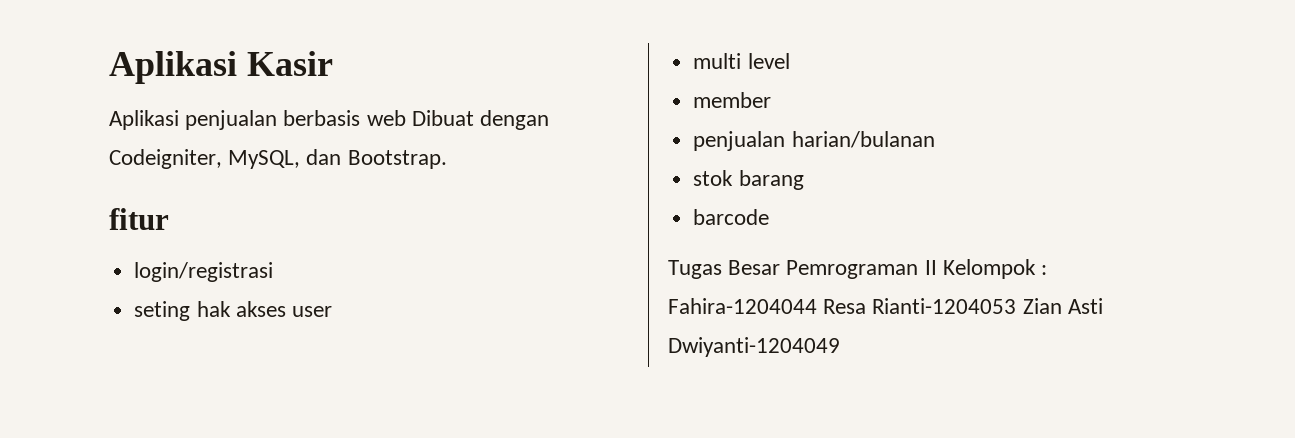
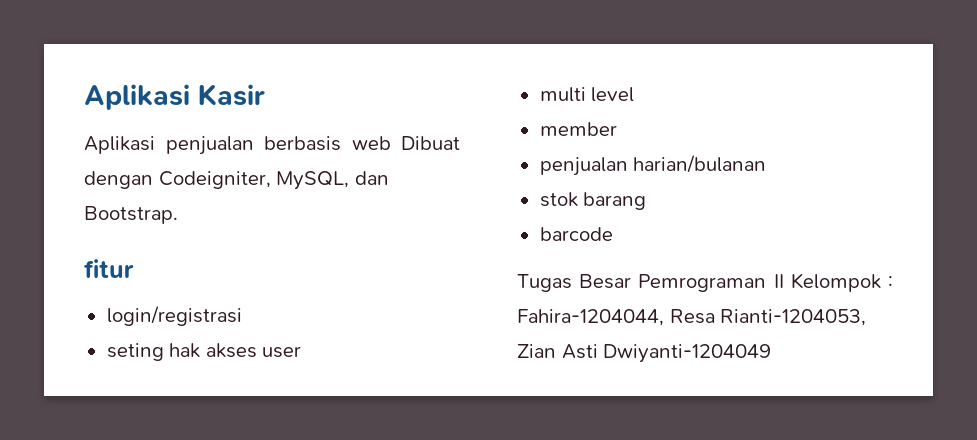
[668,298,1017,314] Fahira-1204044 Resa Rianti-1204053 -> [517,309,867,326] Fahira-1204044, Resa Rianti-1204053,

